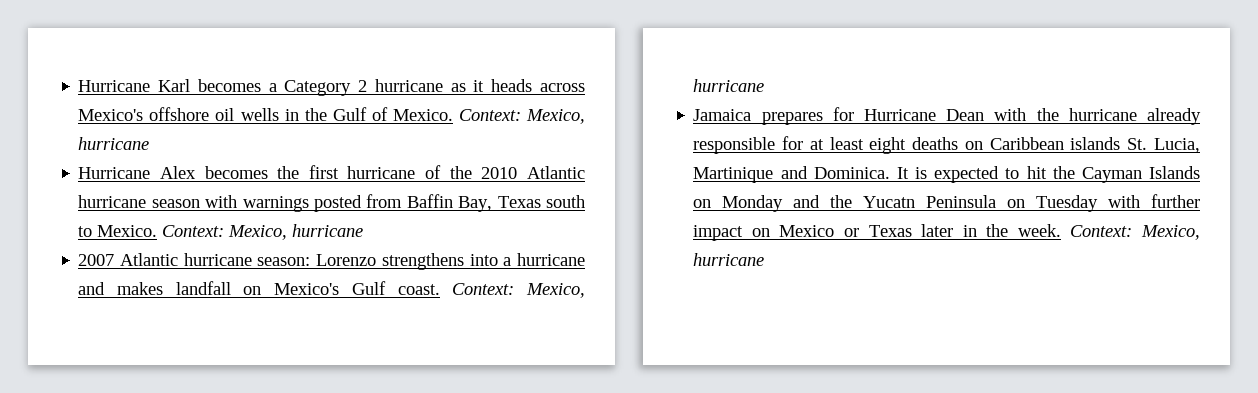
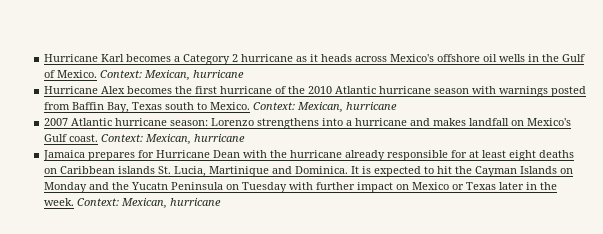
[526,109,585,124] Mexico, -> [144,70,191,81] Mexican,
[228,225,288,240] Mexico, -> [297,102,344,113] Mexican,
[526,283,585,298] Mexico, -> [145,134,192,145] Mexican,
[1141,225,1200,240] Mexico, -> [121,198,168,209] Mexican,

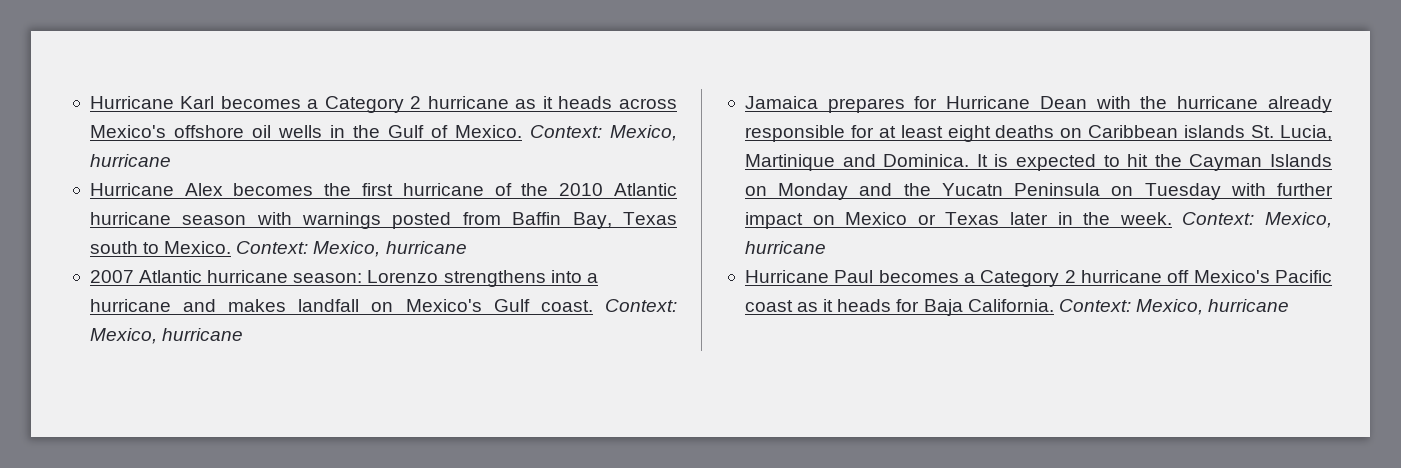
[144,70,191,81] Mexican, -> [610,125,677,141] Mexico,
[297,102,344,113] Mexican, -> [313,241,381,257] Mexico,
[145,134,192,145] Mexican, -> [89,328,157,344] Mexico,
[121,198,222,209] Mexican, hurricane -> [1265,212,1332,228] [744,241,826,254] [744,270,1332,287] [744,299,1290,316] Mexico, hurricane // Hurricane Paul becomes a Category 2 hurricane off Mexico's Pacific coast as it heads for Baja California. Context: Mexico, hurricane

